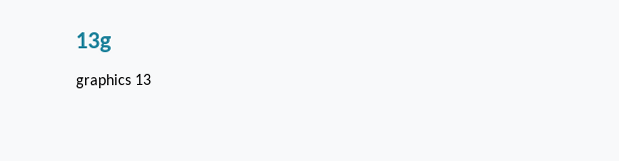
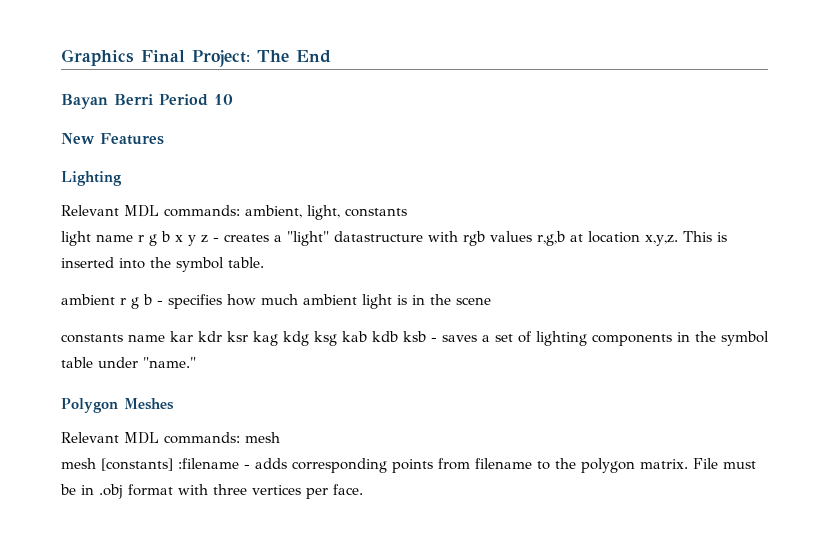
[75,32,112,53] [75,73,153,89] 13g // graphics 13 -> [61,49,331,67] [61,94,233,109] [61,133,164,145] [61,171,122,186] [61,205,407,220] [61,231,727,246] [61,257,264,272] [61,294,491,309] [61,331,769,346] [61,357,196,368] [61,398,174,413] [61,432,280,444] [61,458,756,473] [60,484,363,499] Graphics Final Project: The End // Bayan Berri Period 10 // New Features // Lighting // Relevant MDL commands: ambient, light, constants // light name r g b x y z - creates a "light" datastructure with rgb values r,g,b at location x,y,z. This is inserted into the symbol table. // ambient r g b - specifies how much ambient light is in the scene // constants name kar kdr ksr kag kdg ksg kab kdb ksb - saves a set of lighting components in the symbol table under "name." // Polygon Meshes // Relevant MDL commands: mesh // mesh [constants] :filename - adds corresponding points from filename to the polygon matrix. File must be in .obj format with three vertices per face.

